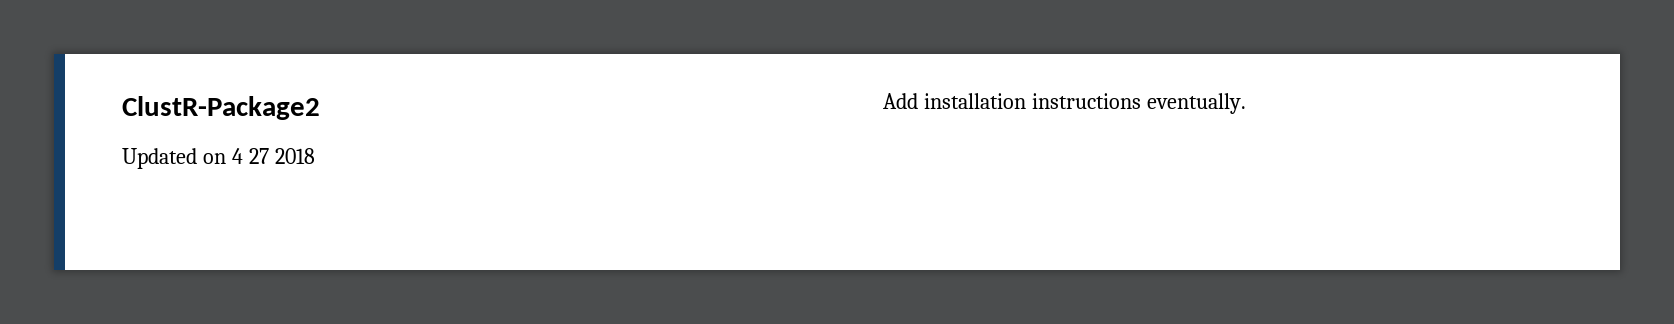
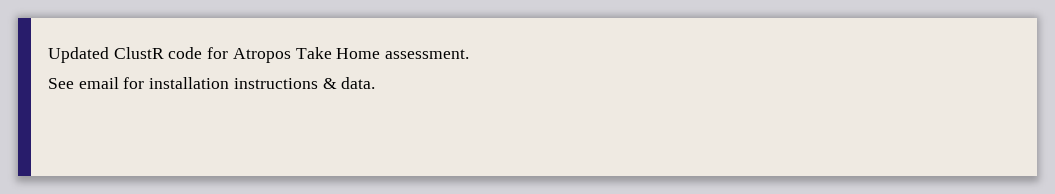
[122,96,320,120] [122,148,315,169] [883,93,1246,114] ClustR-Package2 // Updated on 4 27 2018 // Add installation instructions eventually. -> [48,47,470,63] [48,77,376,89] Updated ClustR code for Atropos Take Home assessment. // See email for installation instructions & data.

